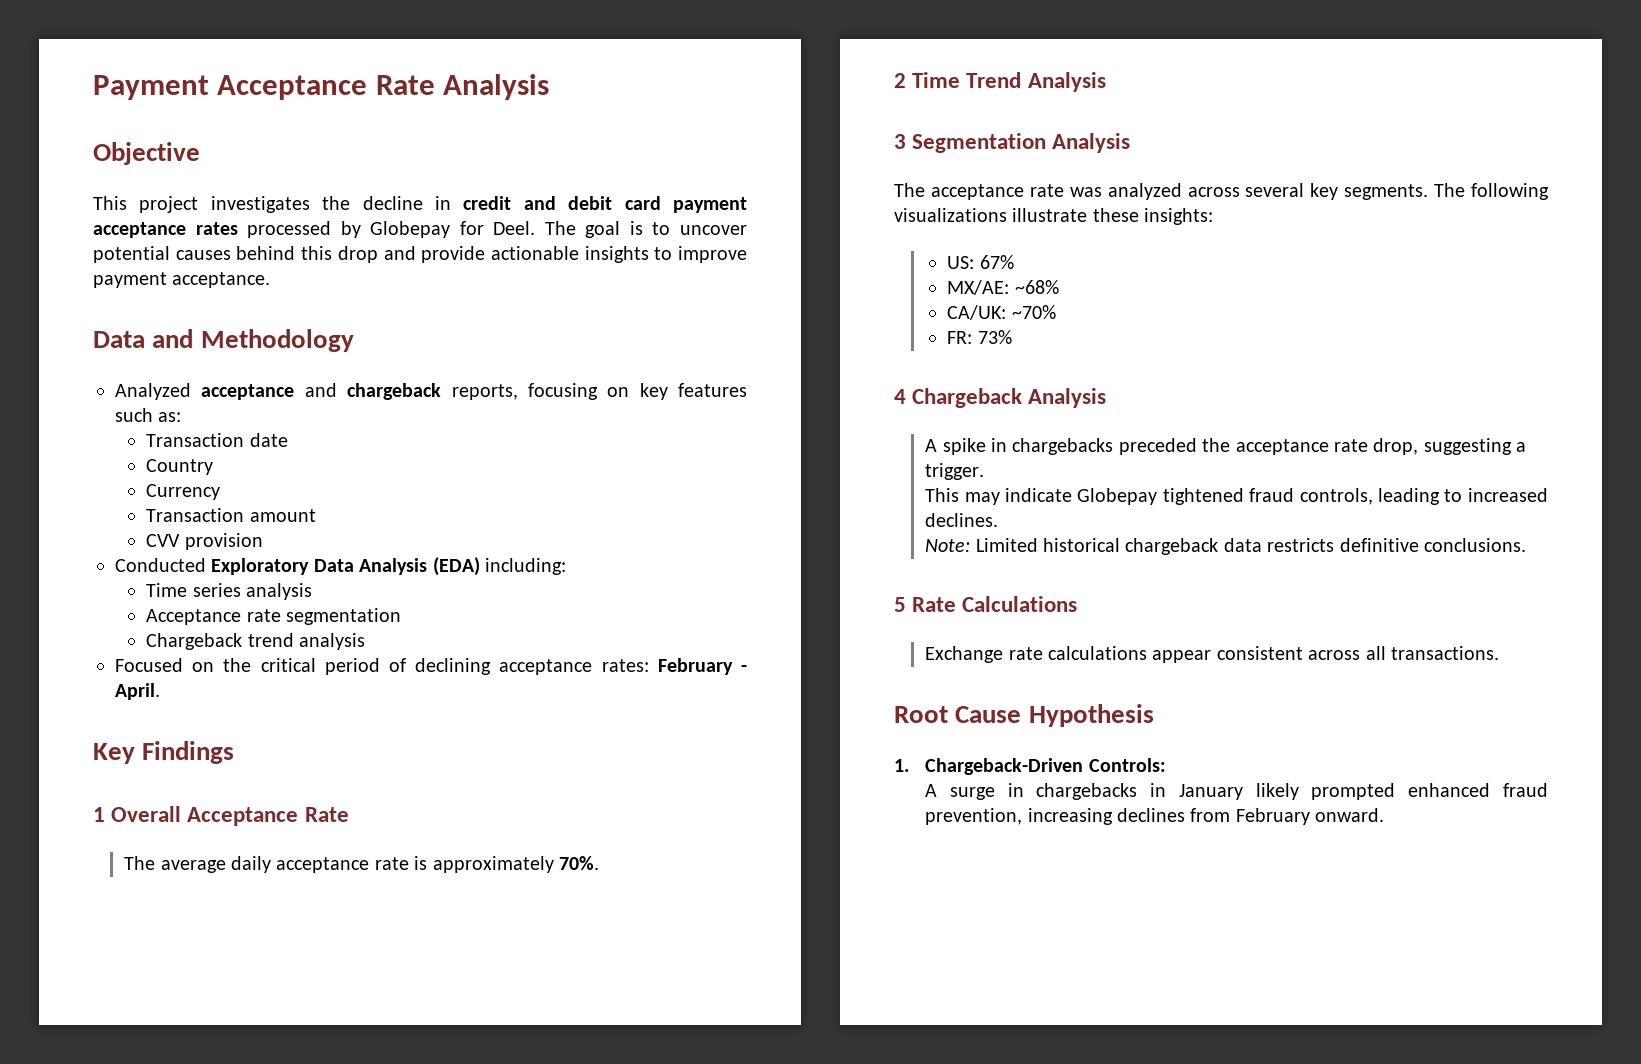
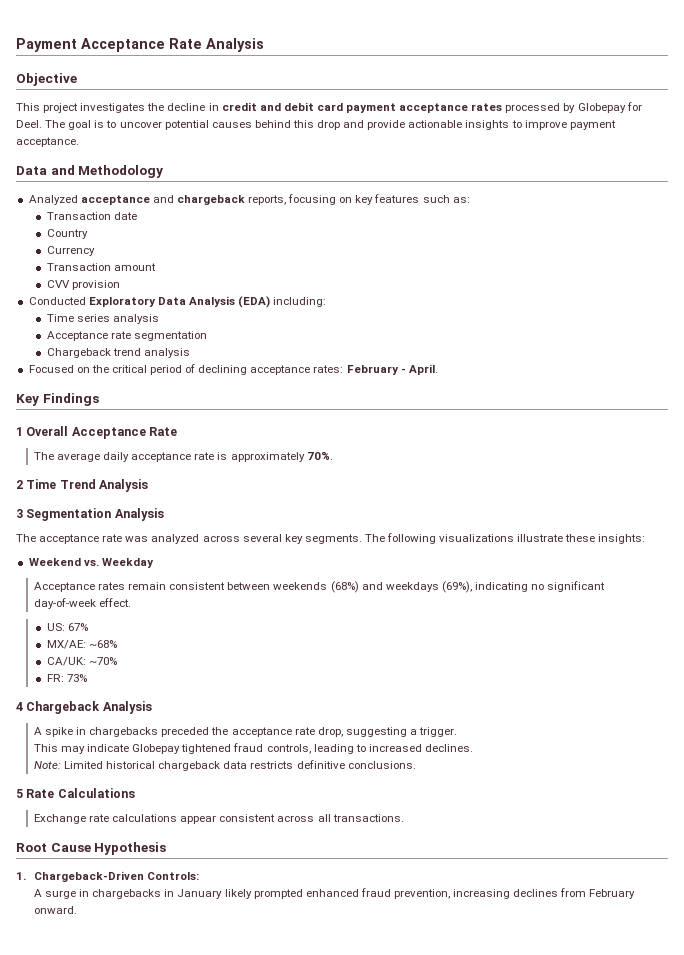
(1214, 216) none -> [28,558,154,568] [33,581,606,593] [33,598,132,609] // Weekend vs. Weekday // Acceptance rates remain consistent between weekends (68%) and weekdays (69%), indicating no significant day-of-week effect.

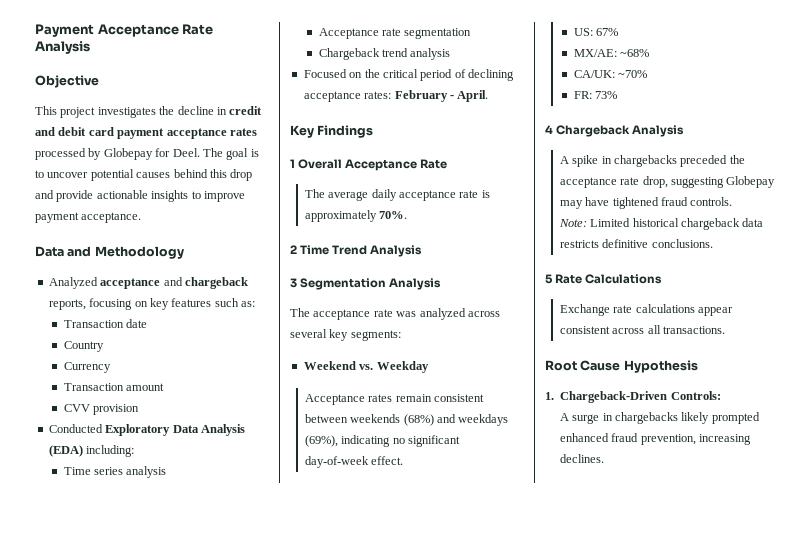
[304,533,646,544] segments. The following visualizations illustrate these insights: -> [350,330,401,341] segments:
[409,727,458,737] [33,743,473,754] a trigger. // This may indicate Globepay tightened fraud controls, leading to increased declines. -> [726,176,776,188] [559,197,733,209] Globepay may have tightened fraud controls.
[164,889,223,899] in January -> (678, 418) none
[513,888,636,899] [33,906,77,914] declines from February onward. -> [559,454,604,463] declines.

